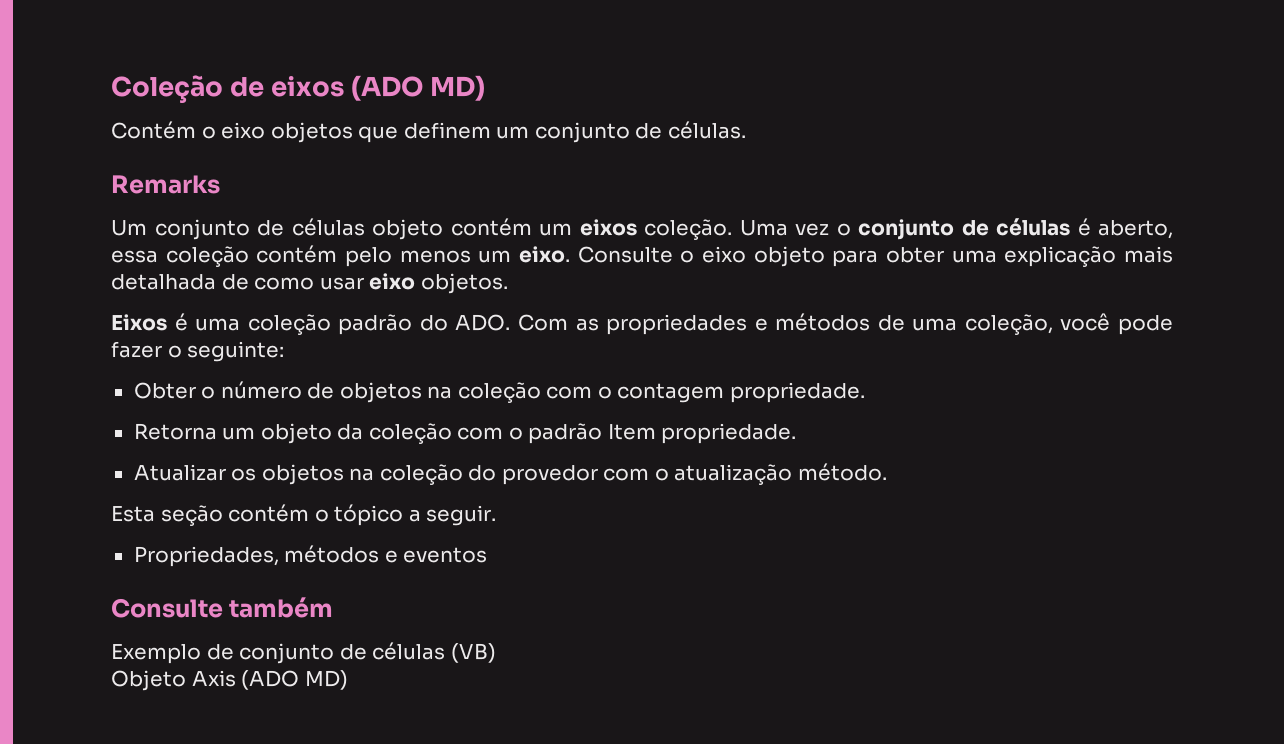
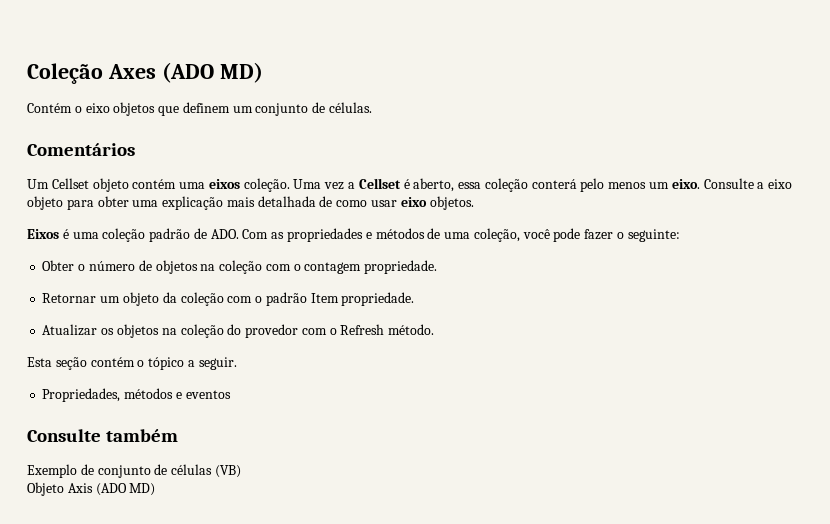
[230,76,345,97] de eixos -> [107,64,156,79] Axes
[111,175,220,194] Remarks -> [27,143,135,156] Comentários
[154,218,365,240] conjunto de células -> [51,178,89,189] Cellset
[539,223,572,236] um -> [179,182,206,189] uma
[836,218,1070,240] o conjunto de células -> [348,178,401,189] a Cellset
[256,245,338,263] contém -> [531,179,577,189] conterá
[680,250,695,263] o -> [757,182,765,189] a
[419,315,448,331] do -> [193,228,207,239] de
[133,423,217,440] Retorna -> [42,293,97,303] Retornar
[674,464,793,485] atualização -> [340,324,385,335] Refresh

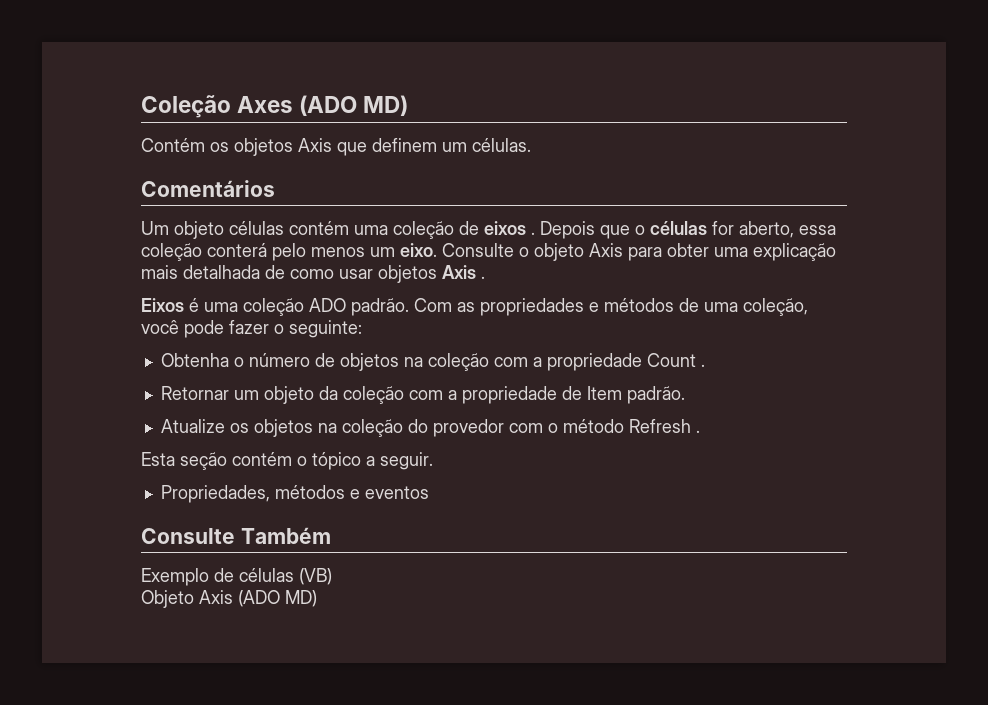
[74,102,156,116] o eixo objetos -> [210,138,332,156] os objetos Axis
[255,102,326,116] conjunto de -> (467, 147) none
[51,178,410,192] Cellset objeto contém uma eixos coleção. Uma vez a Cellset é -> [174,221,734,239] objeto células contém uma coleção de eixos . Depois que o células for
[757,179,793,189] [27,196,63,210] a eixo objeto -> [519,243,623,261] o objeto Axis
[400,196,474,210] eixo objetos. -> [378,265,485,283] objetos Axis .
[149,228,239,242] padrão de ADO. -> [309,298,409,316] ADO padrão.
[42,260,75,271] Obter -> [160,353,229,367] Obtenha
[293,260,438,274] o contagem propriedade. -> [532,353,705,371] a propriedade Count .
[255,292,415,306] [42,324,98,336] o padrão Item propriedade. // Atualizar -> [447,386,685,404] [160,419,225,433] a propriedade de Item padrão. // Atualize
[340,324,435,335] Refresh método. -> [562,419,700,433] método Refresh .
[106,429,179,442] também -> [240,527,331,544] Também
[97,464,168,478] conjunto de -> (234, 575) none

